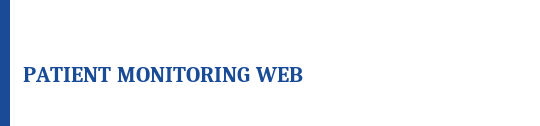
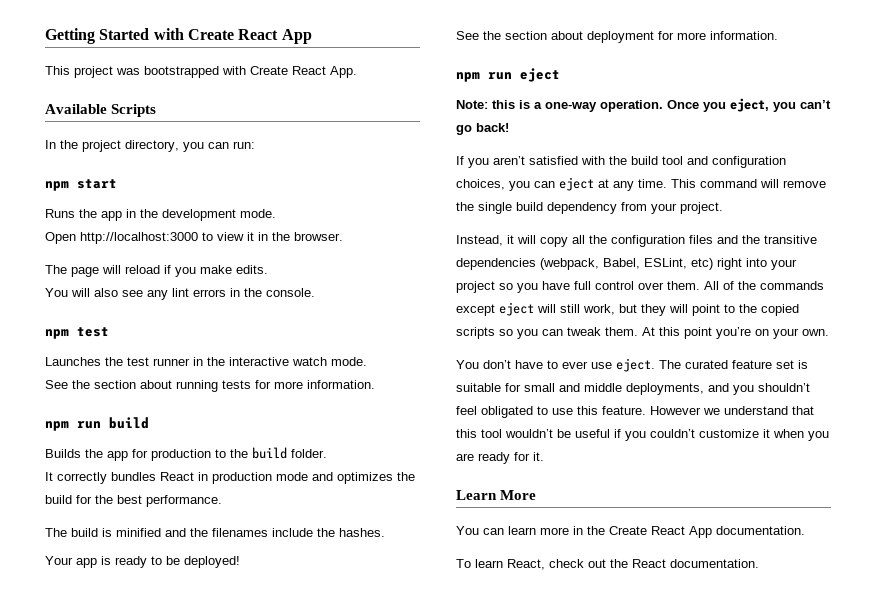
[23,67,303,82] PATIENT MONITORING WEB -> [45,28,312,44] [45,66,357,78] [45,104,157,117] [45,140,255,152] [45,179,117,191] [45,209,276,221] [45,232,343,244] [45,265,268,277] [45,288,315,300] [45,327,109,339] [45,357,367,366] [45,380,375,392] [45,417,149,431] [45,447,327,461] [45,472,415,484] [45,495,222,507] [45,528,385,537] [45,556,240,568] [456,31,778,43] [456,68,560,82] [456,98,831,112] [456,123,509,135] [456,156,786,168] [456,177,826,191] [456,202,723,214] [456,235,817,247] [456,258,797,270] [456,281,824,293] [456,302,799,316] [456,327,829,339] [456,358,808,372] [456,383,810,395] [456,406,814,418] [456,429,829,441] [456,452,544,464] [456,490,537,500] [456,526,805,538] [456,559,759,570] Getting Started with Create React App // This project was bootstrapped with Create React App. // Available Scripts // In the project directory, you can run: // npm start // Runs the app in the development mode. // Open http://localhost:3000 to view it in the browser. // The page will reload if you make edits. // You will also see any lint errors in the console. // npm test // Launches the test runner in the interactive watch mode. // See the section about running tests for more information. // npm run build // Builds the app for production to the build folder. // It correctly bundles React in production mode and optimizes the build for the best performance. // The build is minified and the filenames include the hashes. // Your app is ready to be deployed! // See the section about deployment for more information. // npm run eject // Note: this is a one-way operation. Once you eject, you can’t go back! // If you aren’t satisfied with the build tool and configuration choices, you can eject at any time. This command will remove the single build dependency from your project. // Instead, it will copy all the configuration files and the transitive dependencies (webpack, Babel, ESLint, etc) right into your project so you have full control over them. All of the commands except eject will still work, but they will point to the copied scripts so you can tweak them. At this point you’re on your own. // You don’t have to ever use eject. The curated feature set is suitable for small and middle deployments, and you shouldn’t feel obligated to use this feature. However we understand that this tool wouldn’t be useful if you couldn’t customize it when you are ready for it. // Learn More // You can learn more in the Create React App documentation. // To learn React, check out the React documentation.

